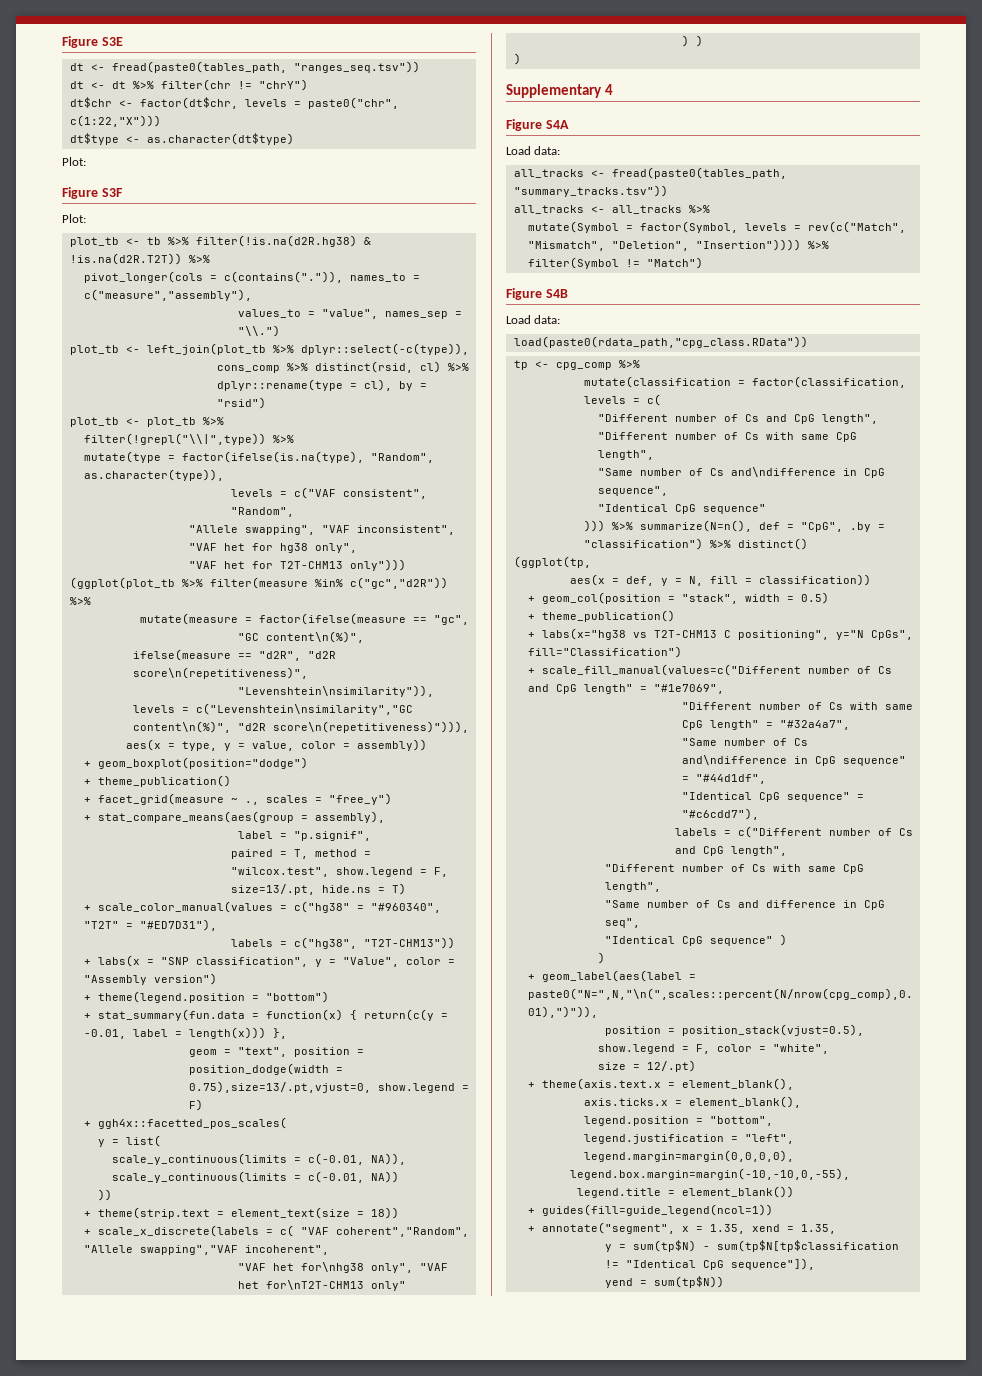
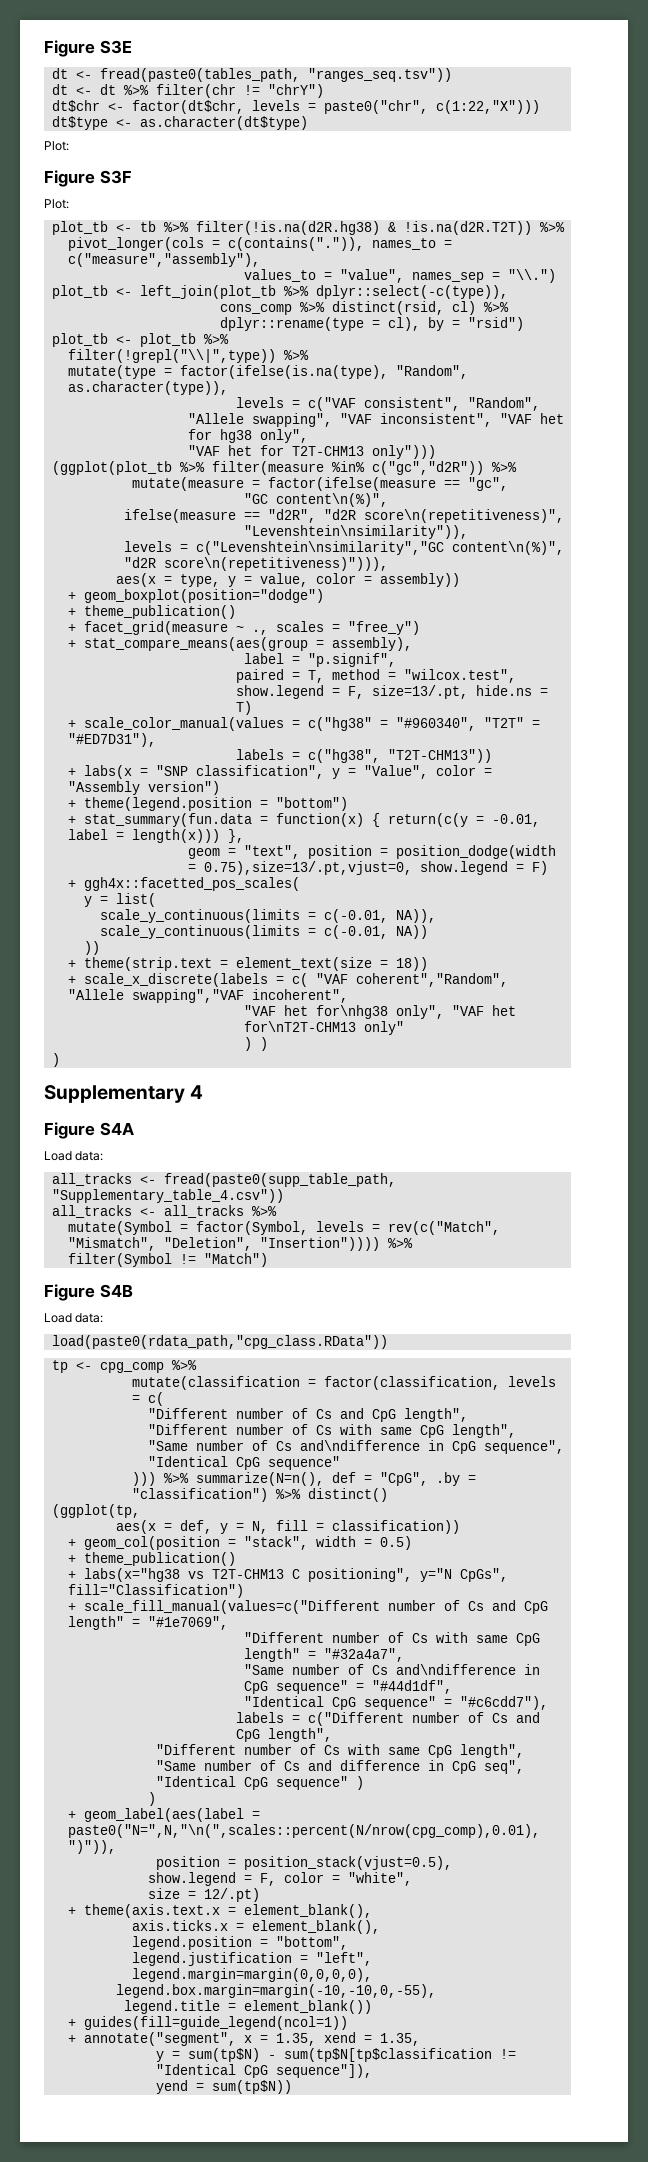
[611,167,787,179] [513,185,668,197] fread(paste0(tables_path, "summary_tracks.tsv")) -> [163,1173,396,1187] [51,1189,284,1203] fread(paste0(supp_table_path, "Supplementary_table_4.csv"))

